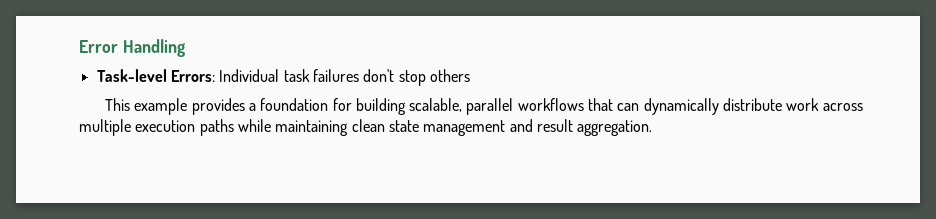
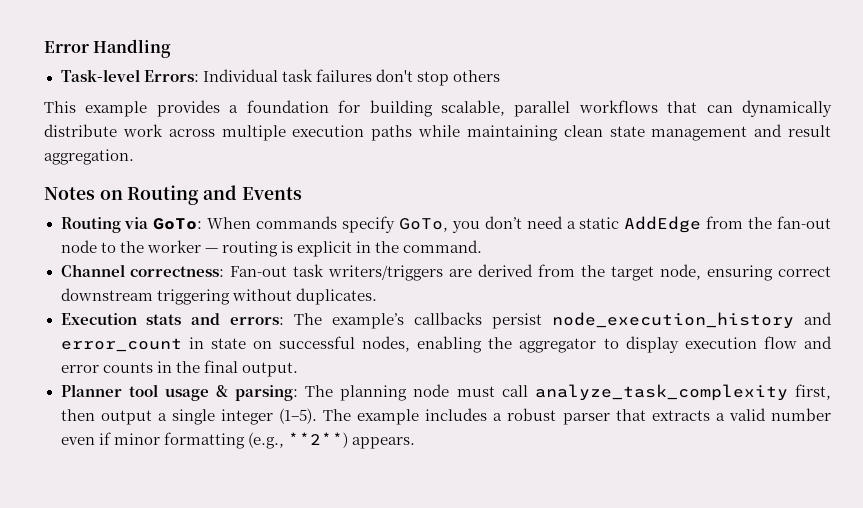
(653, 128) none -> [44,185,302,205] [60,216,831,233] [60,240,483,257] [60,264,832,281] [60,288,377,305] [60,312,832,329] [60,336,833,353] [60,360,298,377] [60,384,831,401] [60,408,831,425] [60,432,415,449] // Notes on Routing and Events // Routing via GoTo: When commands specify GoTo, you don’t need a static AddEdge from the fan-out node to the worker — routing is explicit in the command. // Channel correctness: Fan-out task writers/triggers are derived from the target node, ensuring correct downstream triggering without duplicates. // Execution stats and errors: The example’s callbacks persist node_execution_history and error_count in state on successful nodes, enabling the aggregator to display execution flow and error counts in the final output. // Planner tool usage & parsing: The planning node must call analyze_task_complexity first, then output a single integer (1–5). The example includes a robust parser that extracts a valid number even if minor formatting (e.g., **2**) appears.

